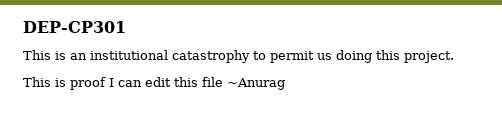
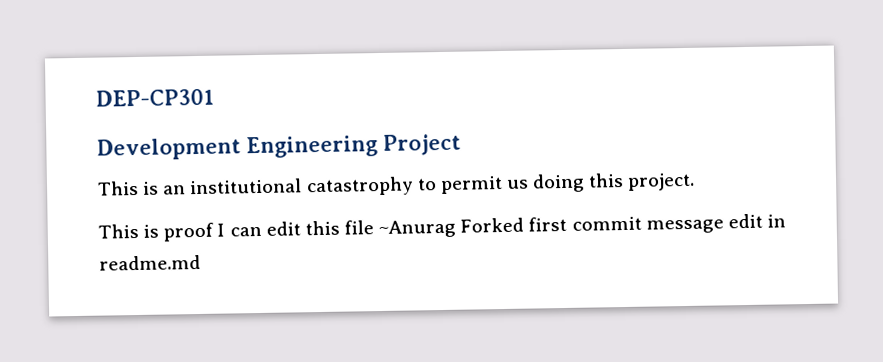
(126, 27) none -> [97,133,461,161] // Development Engineering Project
(285, 84) none -> [460,213,786,234] [99,254,201,271] Forked first commit message edit in readme.md

